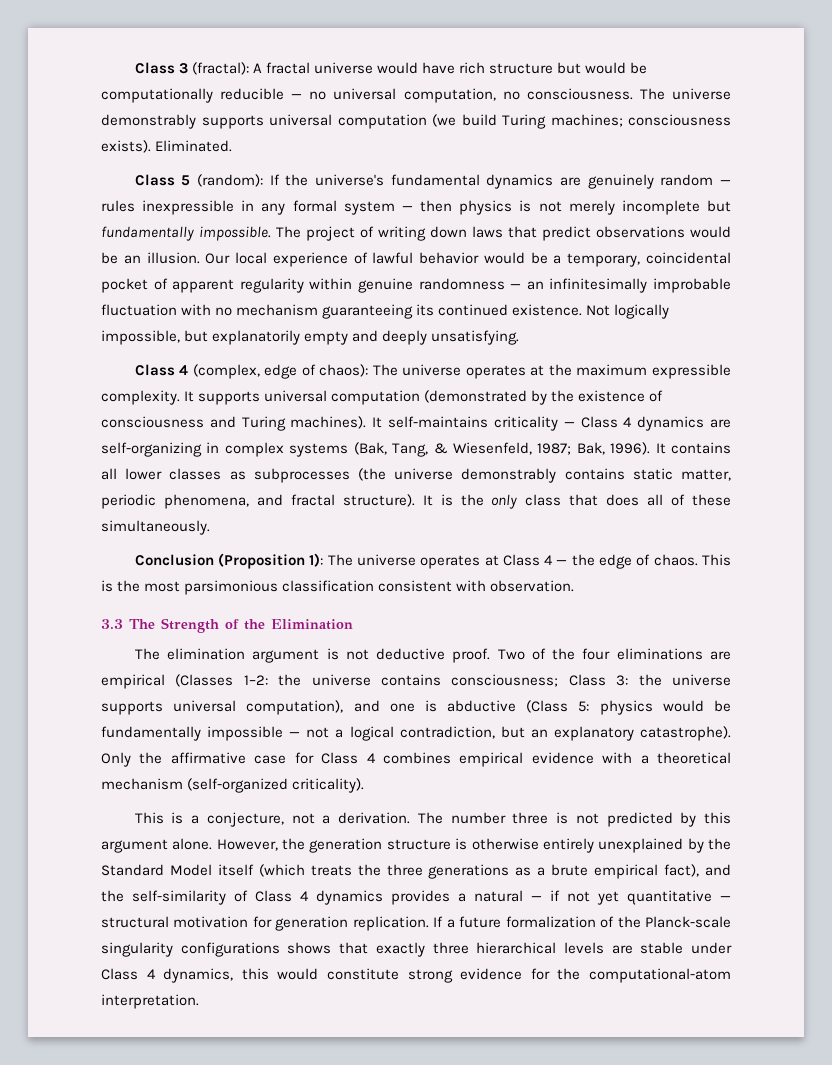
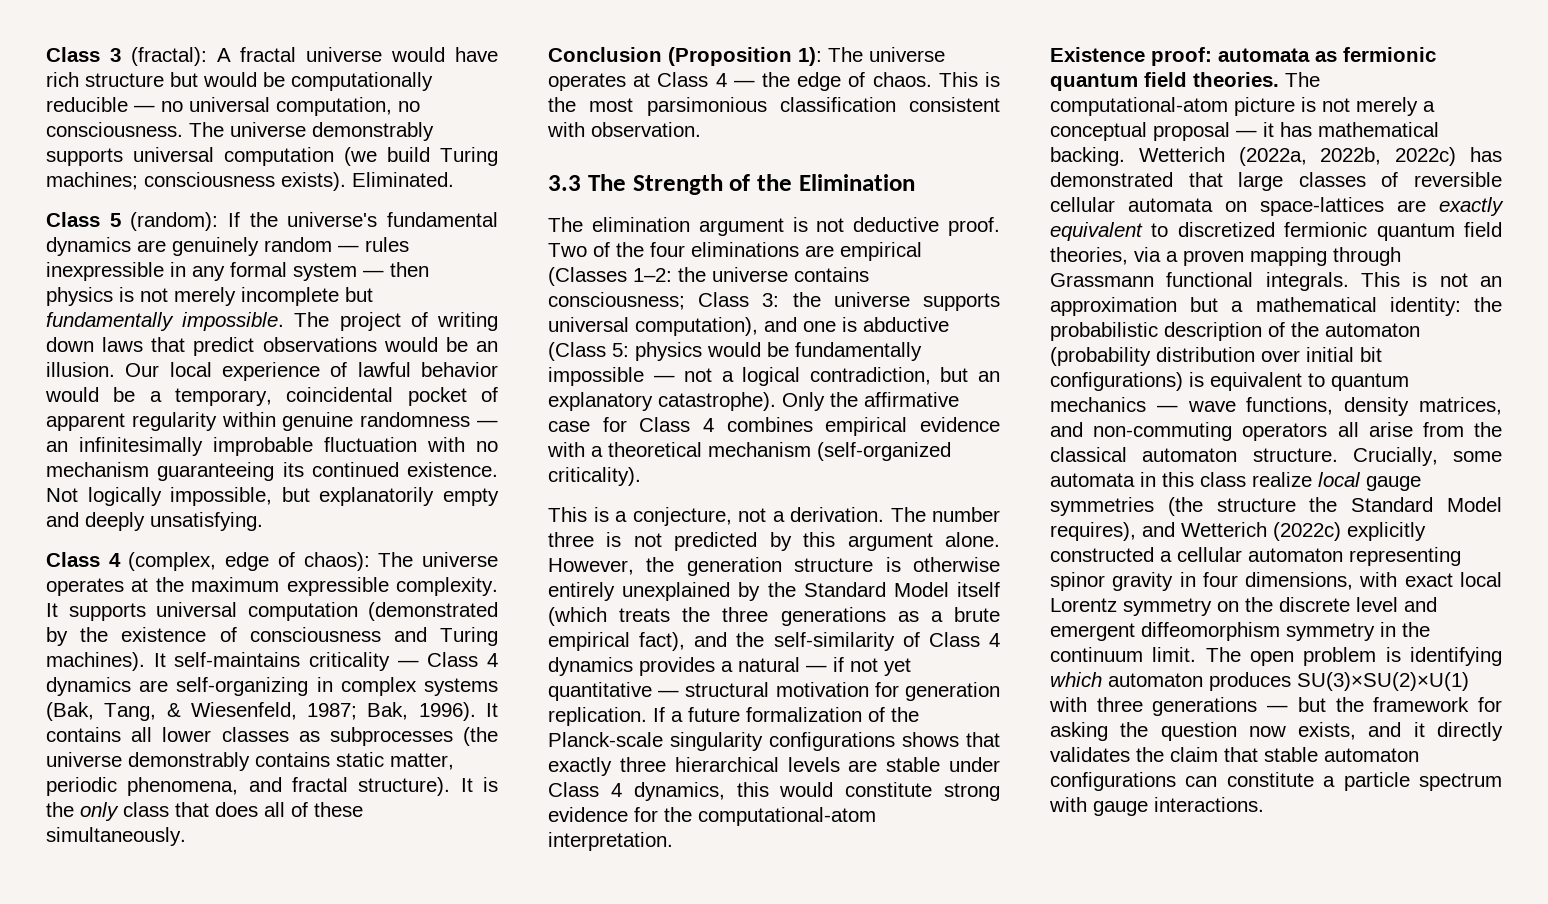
(199, 1001) none -> [1050,47,1436,66] [1050,72,1320,91] [1050,97,1435,116] [1050,122,1439,141] [1050,147,1502,166] [1050,172,1502,191] [1050,197,1504,216] [1050,222,1502,241] [1050,247,1401,266] [1050,272,1502,291] [1050,297,1502,316] [1050,322,1420,341] [1050,347,1382,366] [1050,372,1409,391] [1050,397,1502,416] [1050,422,1502,441] [1050,447,1502,466] [1050,472,1421,491] [1050,497,1502,516] [1050,522,1426,541] [1050,547,1461,566] [1050,572,1502,591] [1050,597,1437,616] [1050,622,1430,641] [1050,647,1502,666] [1050,672,1469,691] [1049,697,1502,716] [1050,722,1503,741] [1050,747,1419,762] [1050,772,1502,791] [1049,797,1264,816] // Existence proof: automata as fermionic quantum field theories. The computational-atom picture is not merely a conceptual proposal — it has mathematical backing. Wetterich (2022a, 2022b, 2022c) has demonstrated that large classes of reversible cellular automata on space-lattices are exactly equivalent to discretized fermionic quantum field theories, via a proven mapping through Grassmann functional integrals. This is not an approximation but a mathematical identity: the probabilistic description of the automaton (probability distribution over initial bit configurations) is equivalent to quantum mechanics — wave functions, density matrices, and non-commuting operators all arise from the classical automaton structure. Crucially, some automata in this class realize local gauge symmetries (the structure the Standard Model requires), and Wetterich (2022c) explicitly constructed a cellular automaton representing spinor gravity in four dimensions, with exact local Lorentz symmetry on the discrete level and emergent diffeomorphism symmetry in the continuum limit. The open problem is identifying which automaton produces SU(3)×SU(2)×U(1) with three generations — but the framework for asking the question now exists, and it directly validates the claim that stable automaton configurations can constitute a particle spectrum with gauge interactions.

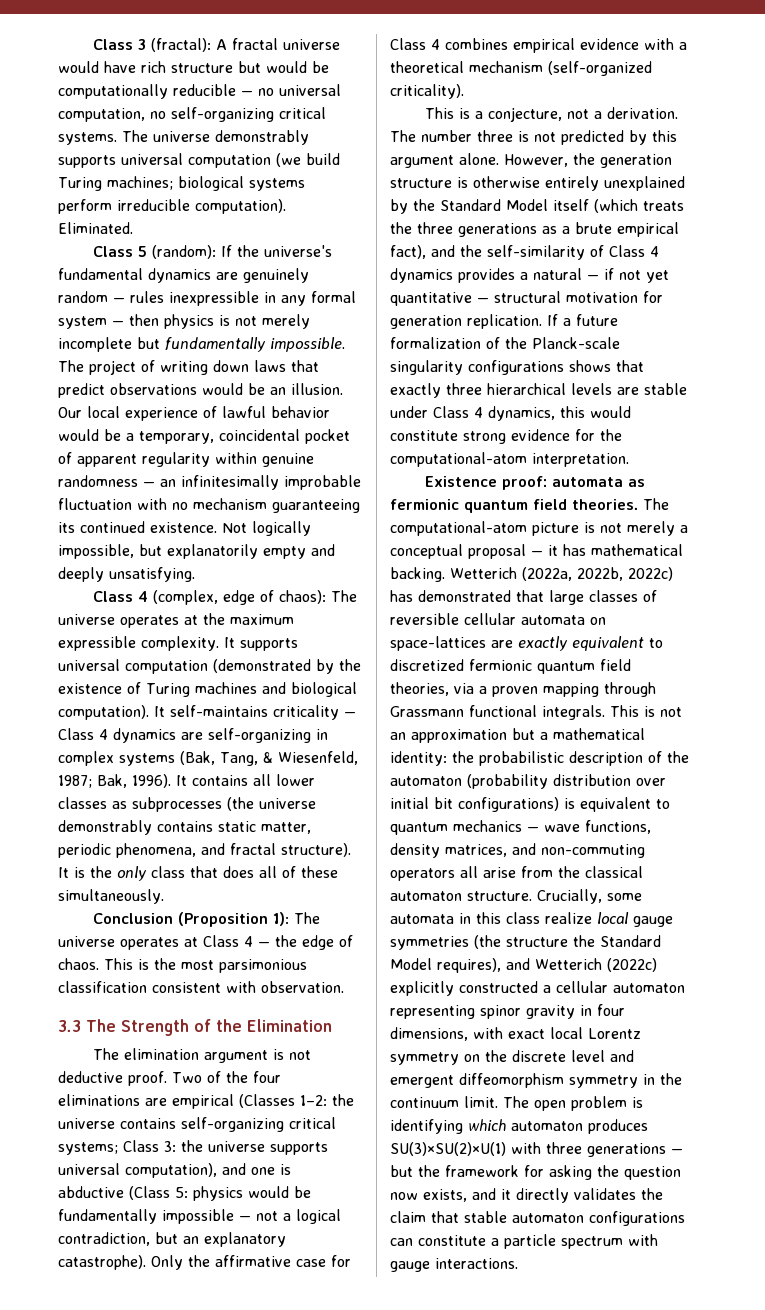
[46,122,183,137] consciousness. -> [171,107,326,122] [58,132,117,145] self-organizing critical systems.
[144,172,346,191] consciousness exists). -> [177,176,305,191] [58,199,286,214] biological systems perform irreducible computation).
[249,627,498,646] [46,652,145,671] consciousness and Turing machines). -> [146,682,357,697] [58,705,149,720] Turing machines and biological computation).
[548,292,685,310] consciousness; -> [181,1117,336,1132] [58,1142,118,1155] self-organizing critical systems;

